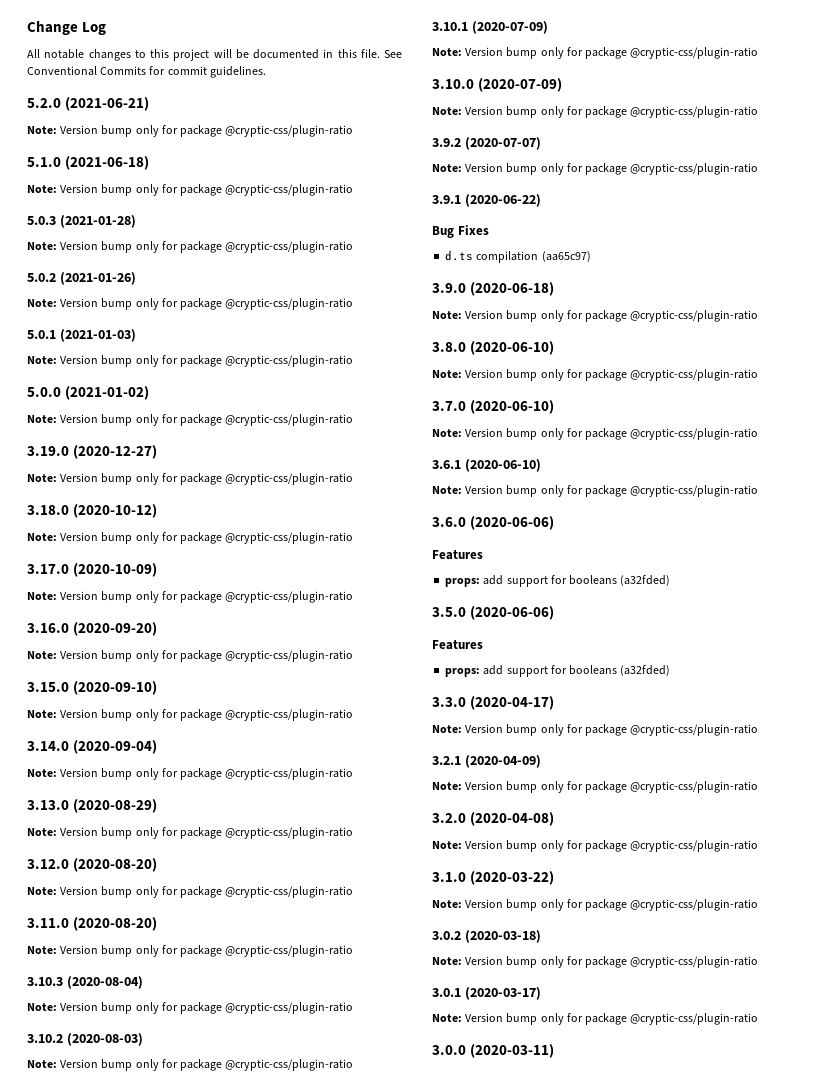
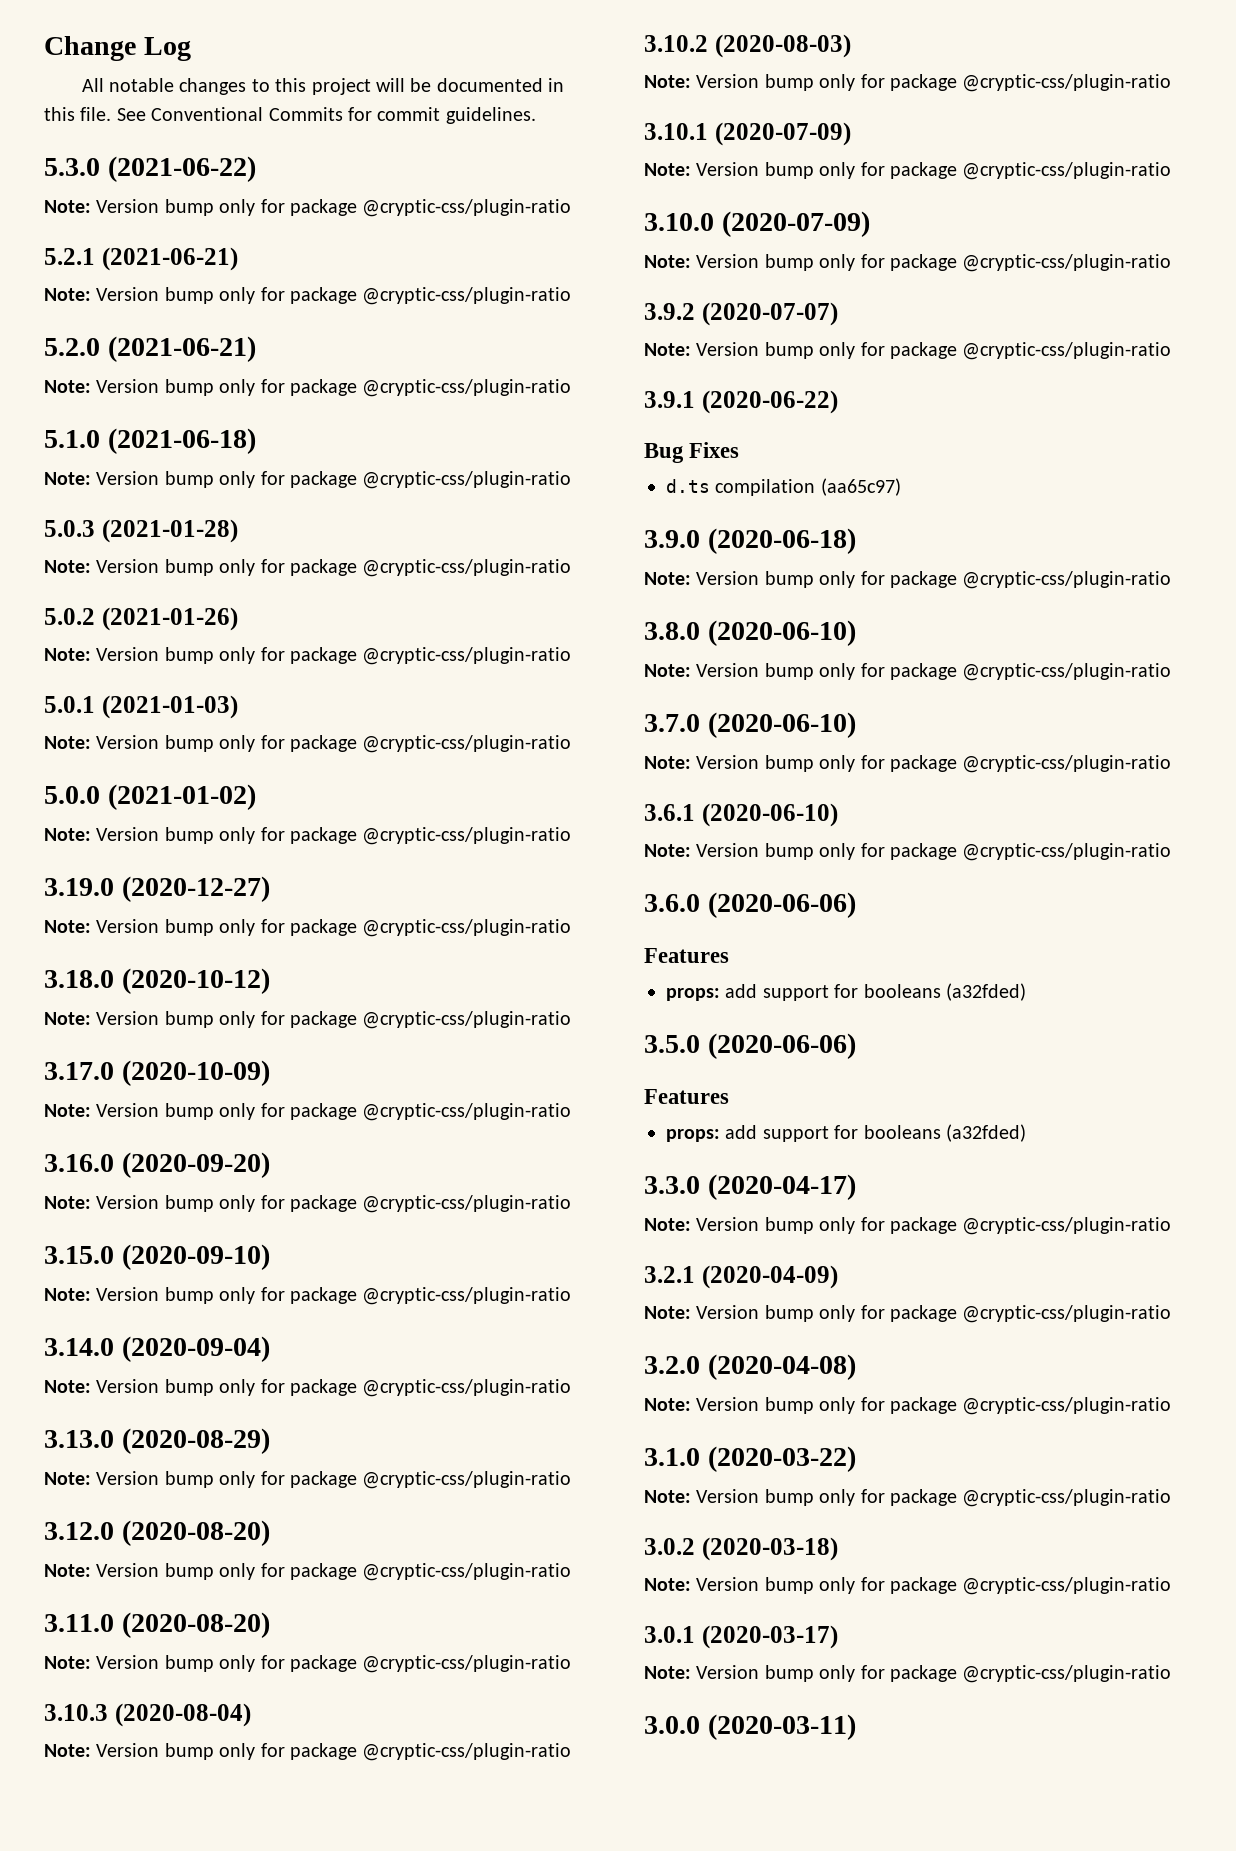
(266, 72) none -> [44,156,256,182] [44,199,572,217] [44,247,238,271] [44,287,572,305] // 5.3.0 (2021-06-22) // Note: Version bump only for package @cryptic-css/plugin-ratio // 5.2.1 (2021-06-21) // Note: Version bump only for package @cryptic-css/plugin-ratio

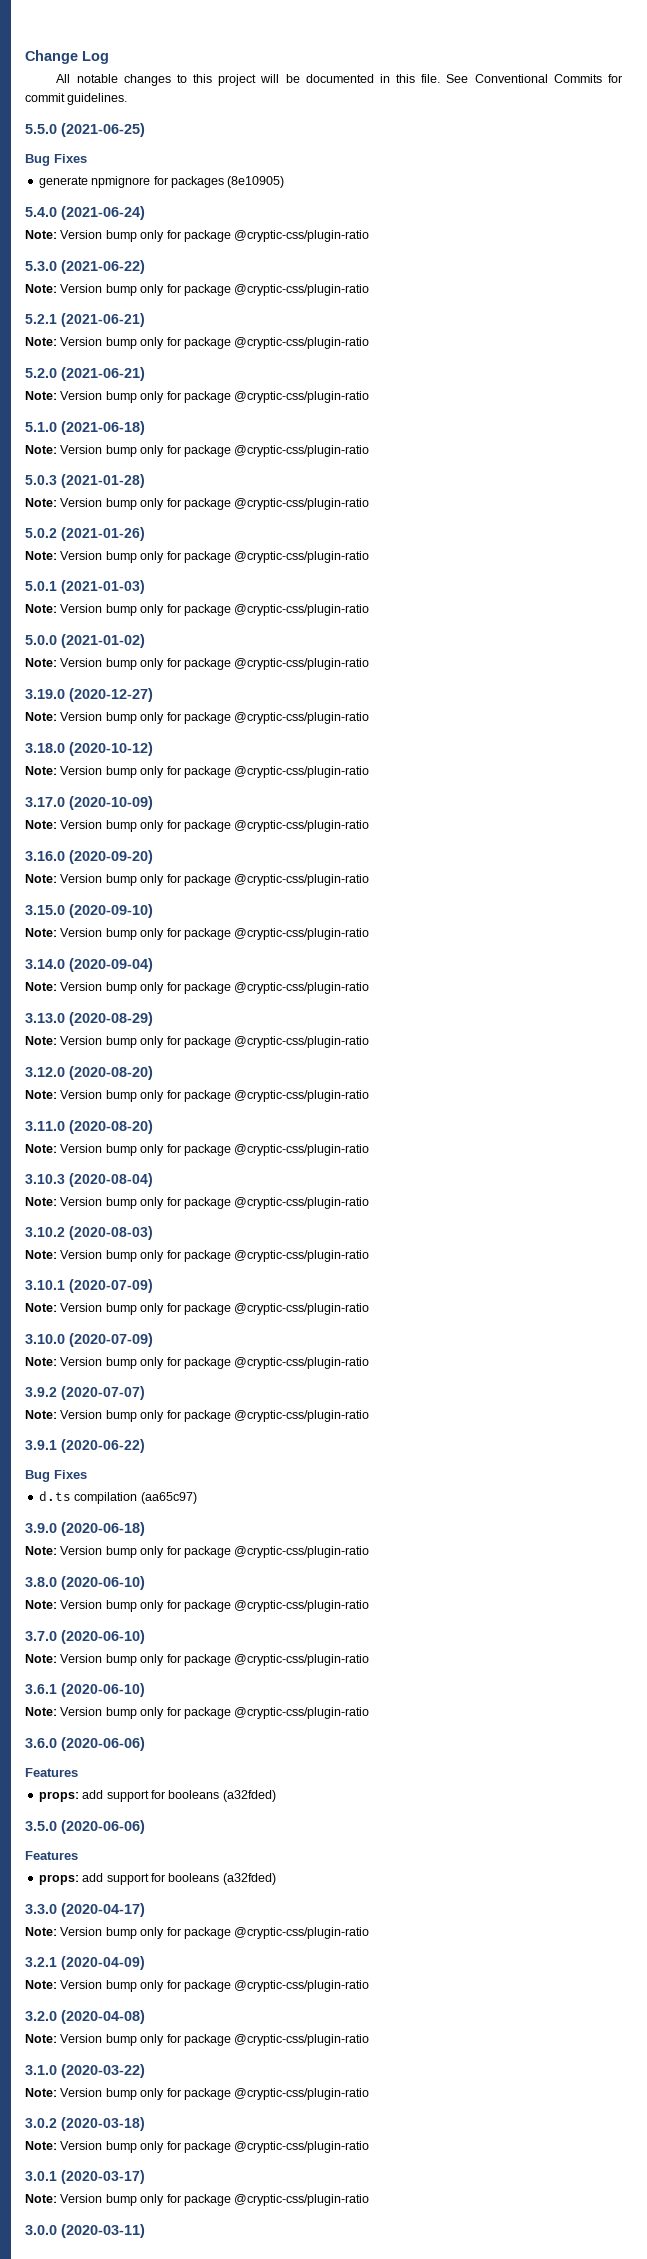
(536, 115) none -> [25,123,145,137] [25,154,87,166] [38,176,285,188] [25,206,145,220] [25,230,370,242] // 5.5.0 (2021-06-25) // Bug Fixes // generate npmignore for packages (8e10905) // 5.4.0 (2021-06-24) // Note: Version bump only for package @cryptic-css/plugin-ratio

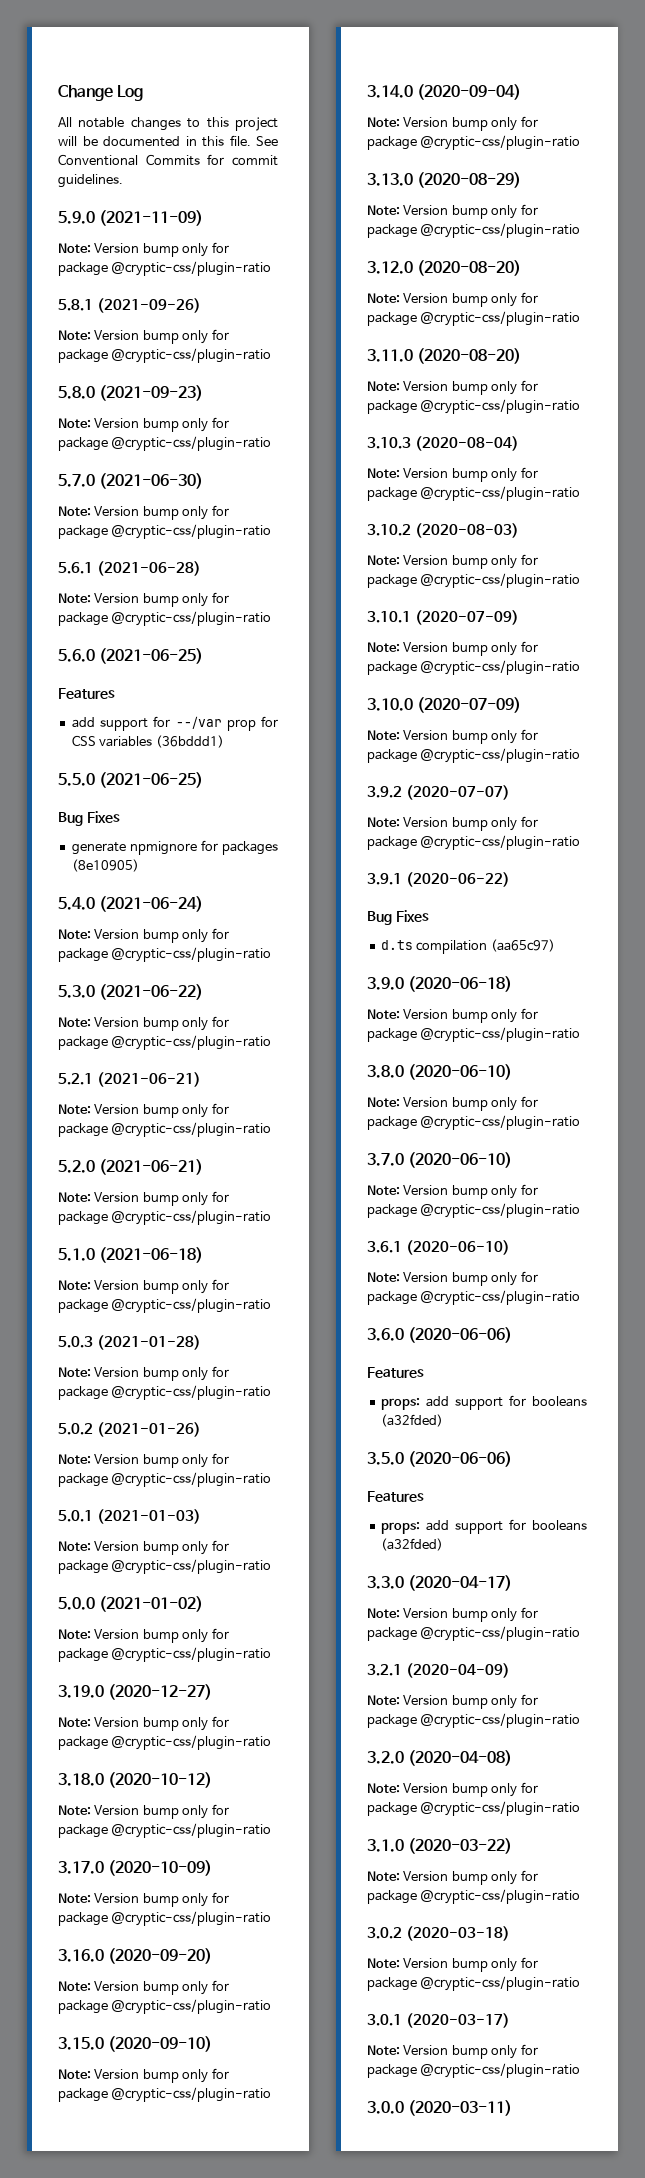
(128, 99) none -> [58,210,204,226] [58,242,229,257] [58,261,272,276] [58,298,201,313] [58,329,229,344] [58,348,272,363] [58,385,204,401] [58,417,229,432] [58,436,272,451] [58,473,204,489] [58,505,229,520] [58,524,272,539] [58,561,201,576] [58,592,229,607] [58,611,272,626] [58,648,204,664] [58,688,115,699] [71,716,278,731] [71,735,224,748] // 5.9.0 (2021-11-09) // Note: Version bump only for package @cryptic-css/plugin-ratio // 5.8.1 (2021-09-26) // Note: Version bump only for package @cryptic-css/plugin-ratio // 5.8.0 (2021-09-23) // Note: Version bump only for package @cryptic-css/plugin-ratio // 5.7.0 (2021-06-30) // Note: Version bump only for package @cryptic-css/plugin-ratio // 5.6.1 (2021-06-28) // Note: Version bump only for package @cryptic-css/plugin-ratio // 5.6.0 (2021-06-25) // Features // add support for --/var prop for CSS variables (36bddd1)

